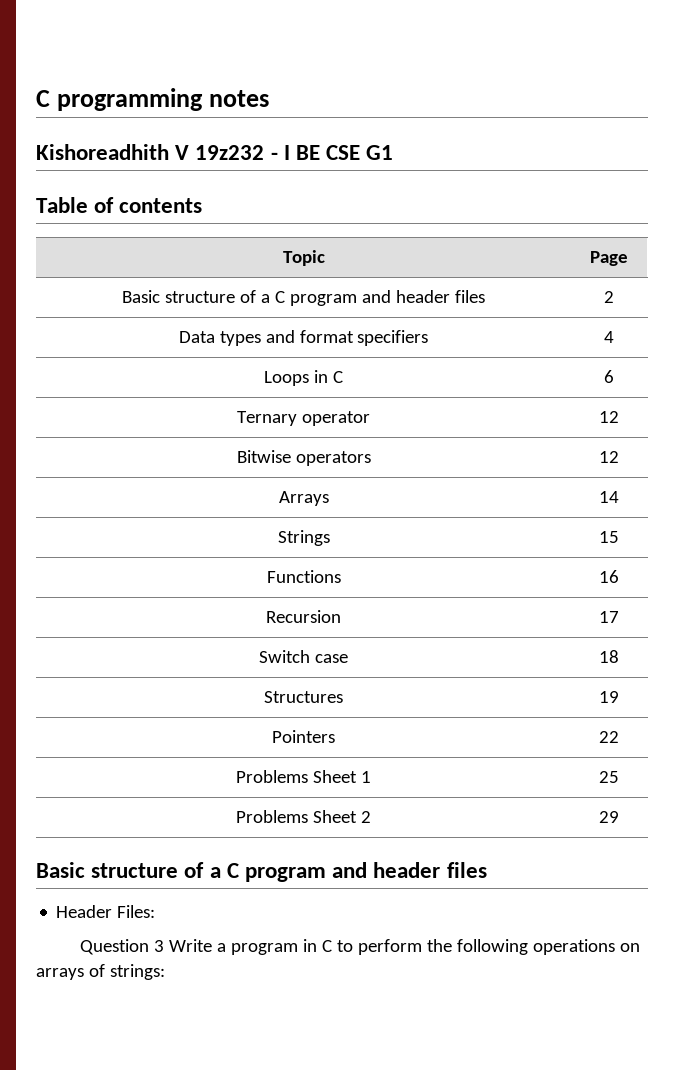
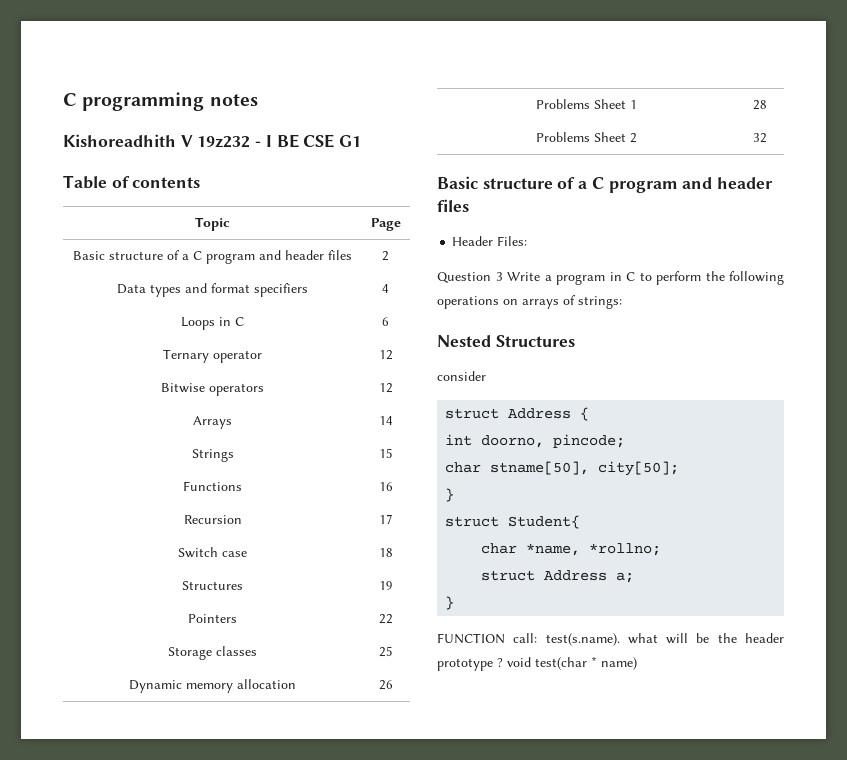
(619, 737) none -> [168,646,257,660] [378,646,393,657] [129,679,296,693] [378,680,393,690] // Storage classes | 25 // Dynamic memory allocation | 26
[599,771,619,783] 25 -> [752,100,767,110] 28
[599,811,619,823] 29 -> [752,133,767,143] 32
(165, 972) none -> [437,335,575,347] [437,371,486,381] [445,407,590,421] [445,434,626,448] [445,461,680,476] [445,488,455,502] [445,515,581,529] [481,543,662,556] [481,570,635,583] [445,596,455,610] [437,633,784,646] [437,656,637,671] // Nested Structures // consider // struct Address { // int doorno, pincode; // char stname[50], city[50]; // } // struct Student{ // char *name, *rollno; // struct Address a; // } // FUNCTION call: test(s.name). what will be the header prototype ? void test(char * name)

